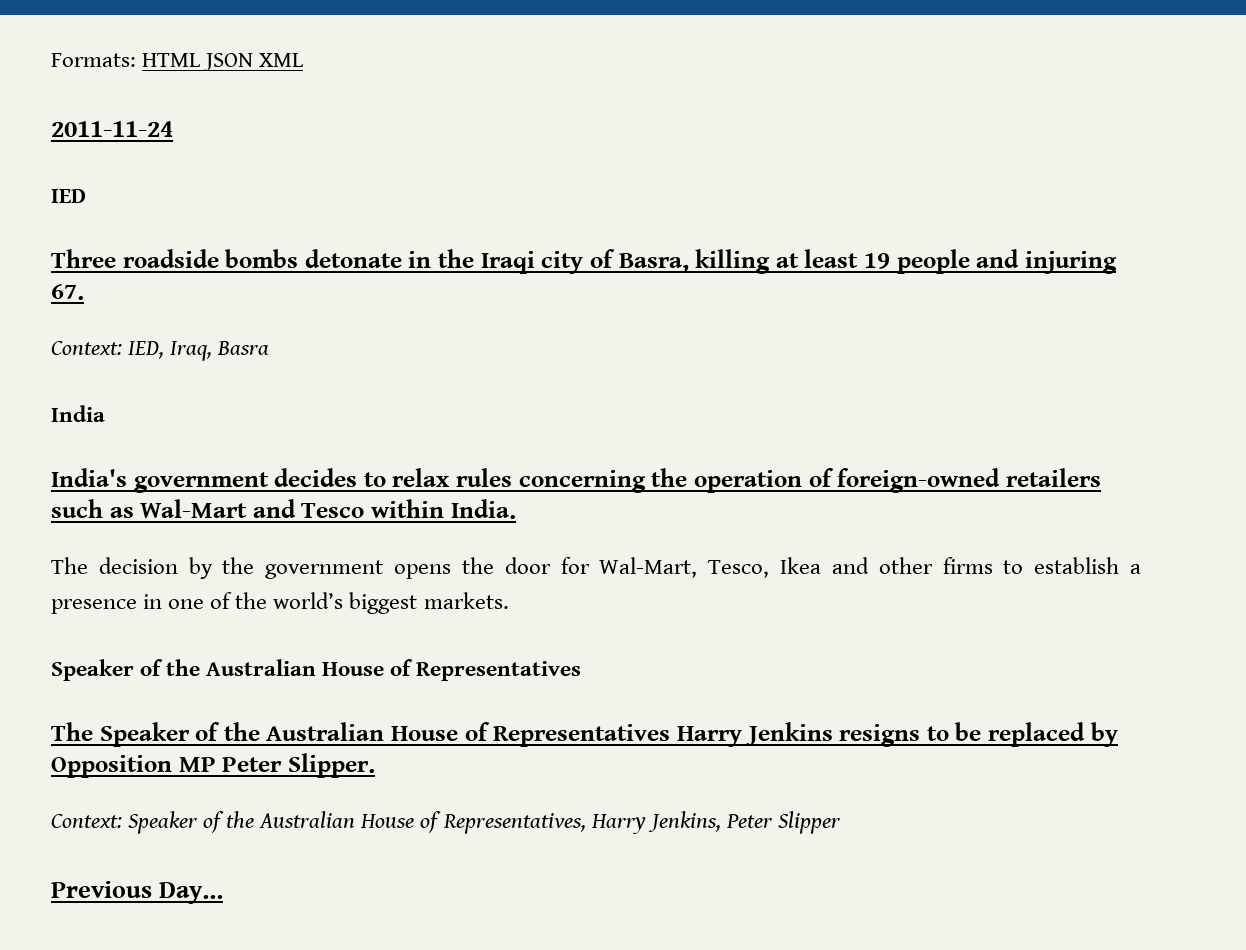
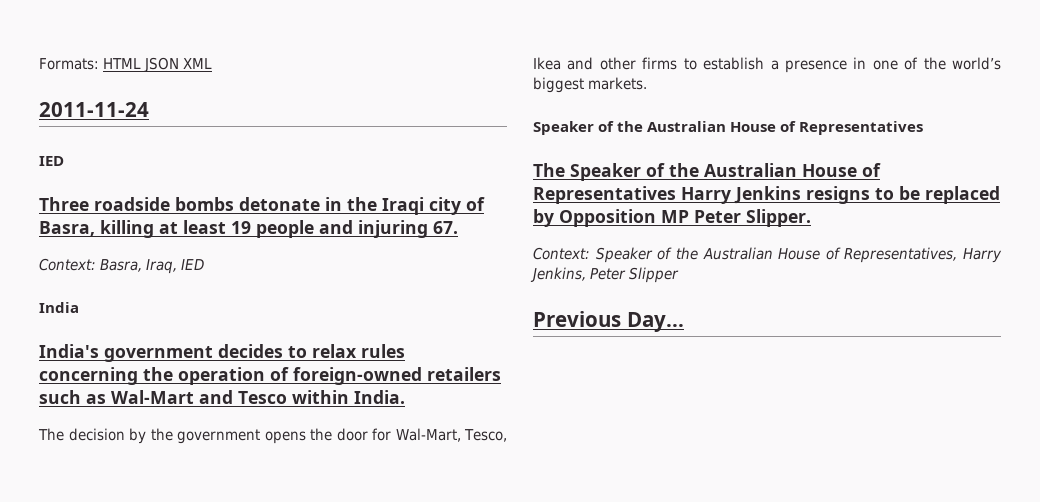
[128,341,270,361] IED, Iraq, Basra -> [100,259,205,274] Basra, Iraq, IED

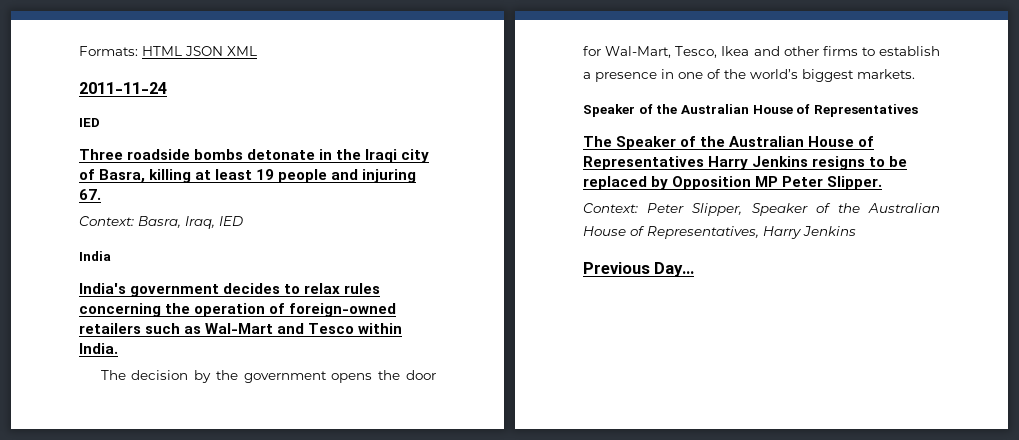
(590, 253) none -> [647,203,743,216] Peter Slipper,
[530,267,680,283] Jenkins, Peter Slipper -> [803,226,856,236] Jenkins

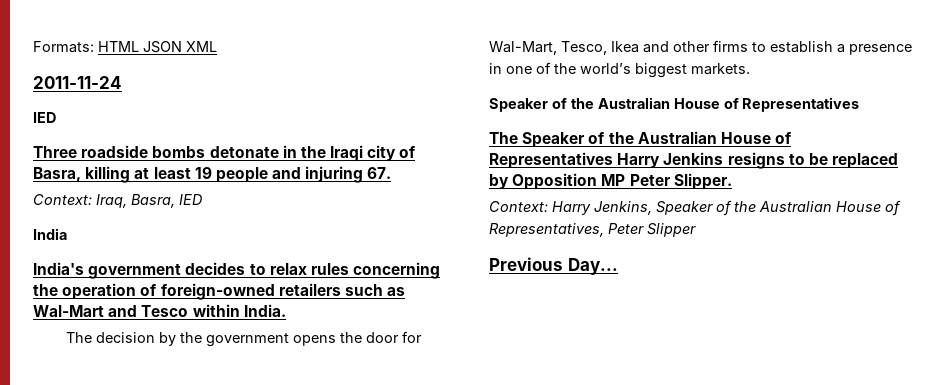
[138,216,215,229] Basra, Iraq, -> [96,194,175,208] Iraq, Basra,
[647,203,743,216] Peter Slipper, -> [552,201,652,215] Harry Jenkins,
[763,226,856,239] Harry Jenkins -> [608,223,696,237] Peter Slipper

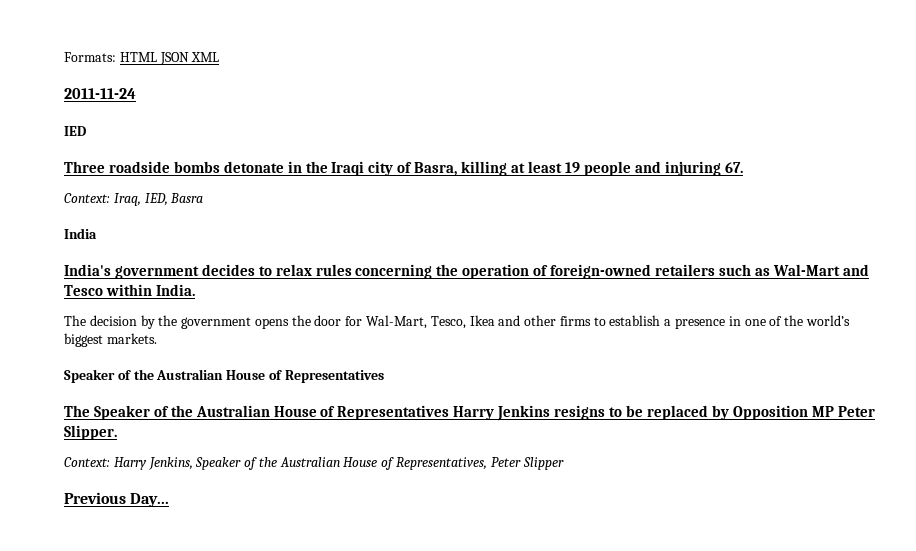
[131,194,203,208] Basra, IED -> [144,193,204,206] IED, Basra

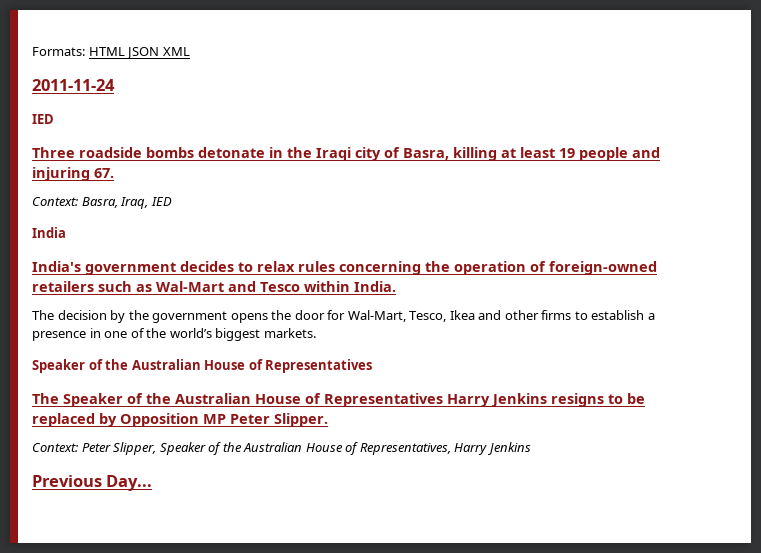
[113,193,204,206] Iraq, IED, Basra -> [81,197,172,209] Basra, Iraq, IED
[113,457,193,470] Harry Jenkins, -> [81,442,157,455] Peter Slipper,
[490,457,564,470] Peter Slipper -> [454,442,531,455] Harry Jenkins

